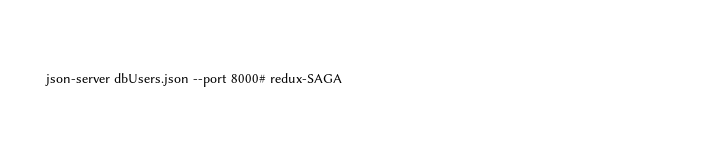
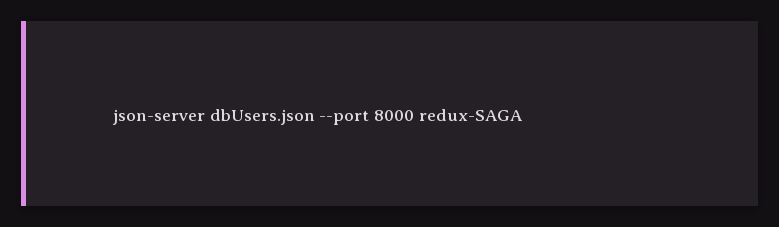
[231,74,266,83] 8000# -> [374,110,415,121] 8000

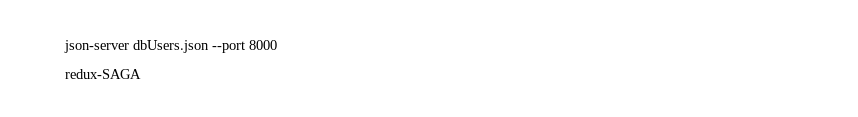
(415, 115) none -> (277, 45) //

